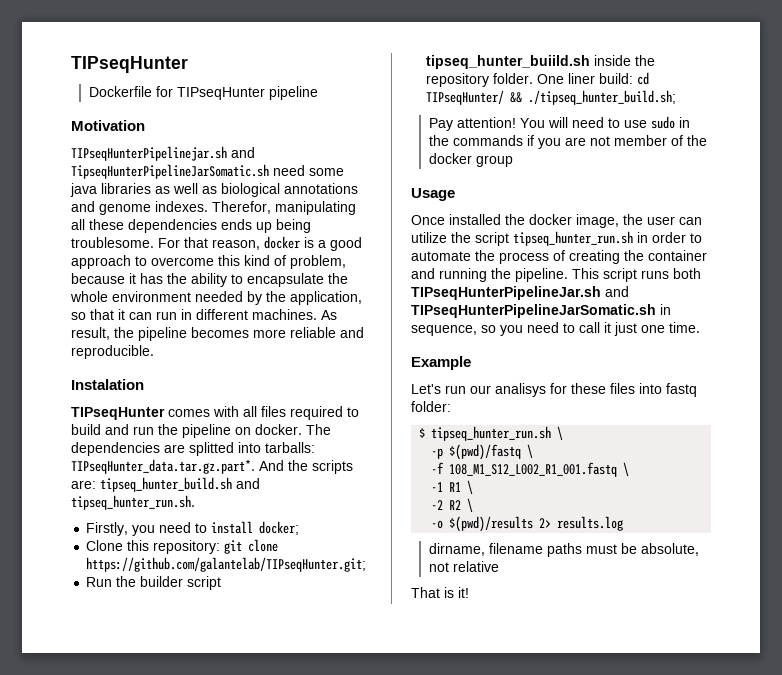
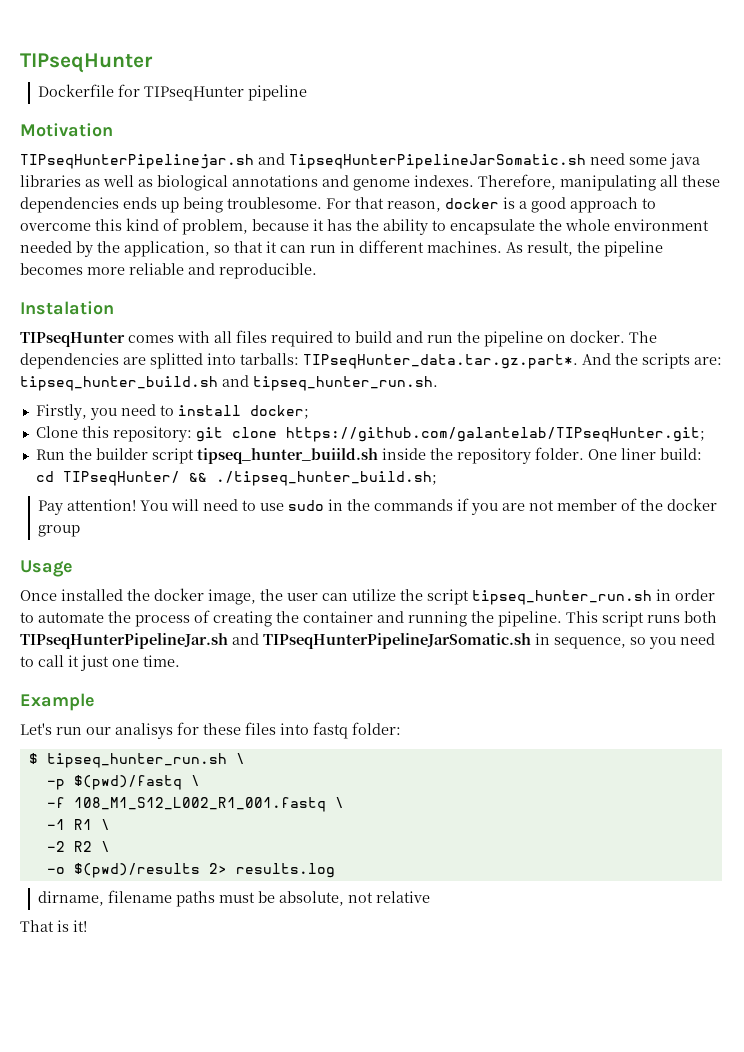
[212,201,271,214] Therefor, -> [478,174,556,190] Therefore,

